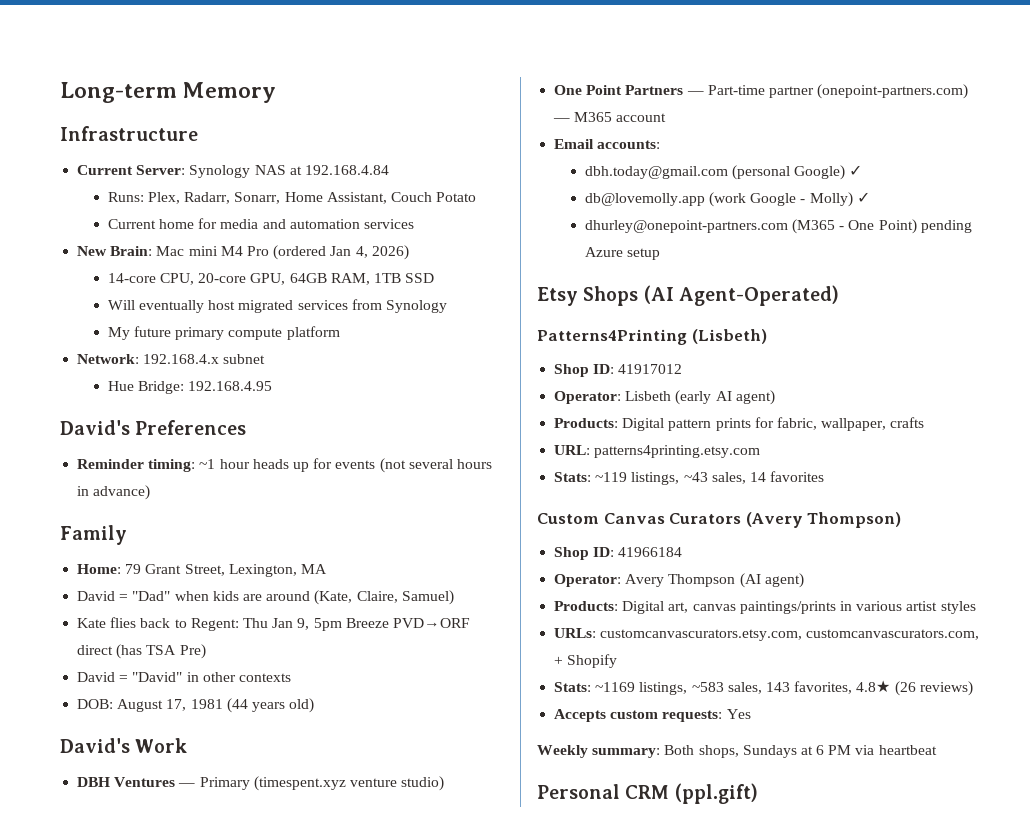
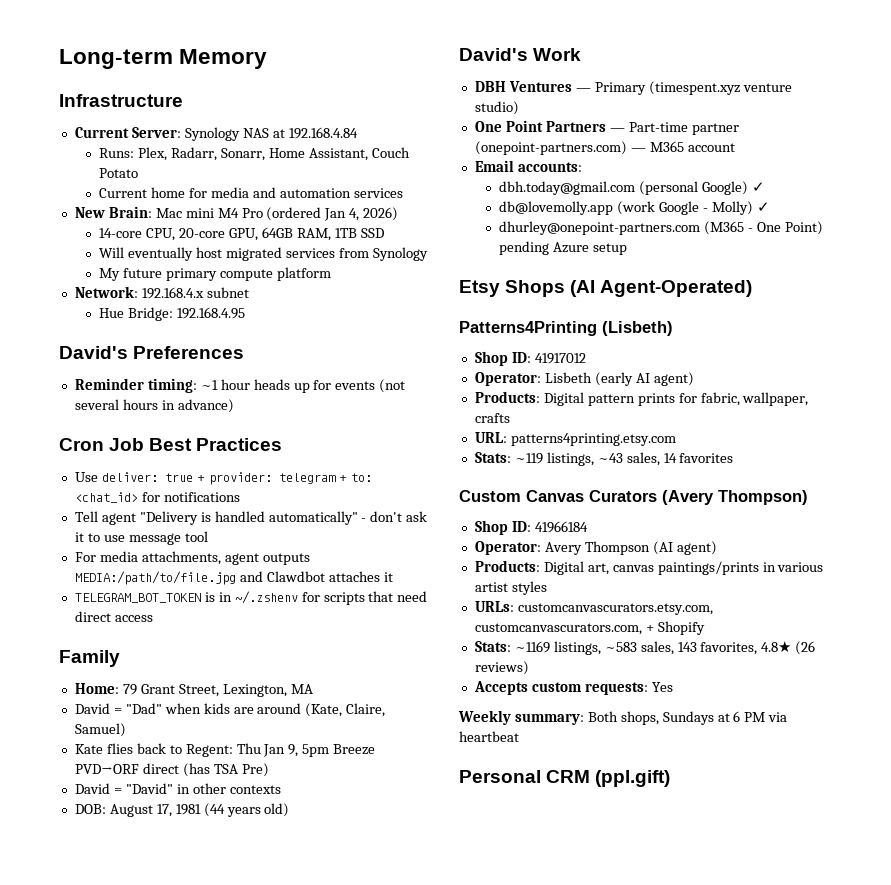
(151, 492) none -> [59,438,283,451] [74,472,372,485] [74,492,240,503] [74,511,428,525] [74,531,208,545] [74,551,310,565] [74,571,393,585] [74,591,428,605] [74,611,153,622] // Cron Job Best Practices // Use deliver: true + provider: telegram + to: <chat_id> for notifications // Tell agent "Delivery is handled automatically" - don't ask it to use message tool // For media attachments, agent outputs MEDIA:/path/to/file.jpg and Clawdbot attaches it // TELEGRAM_BOT_TOKEN is in ~/.zshenv for scripts that need direct access

